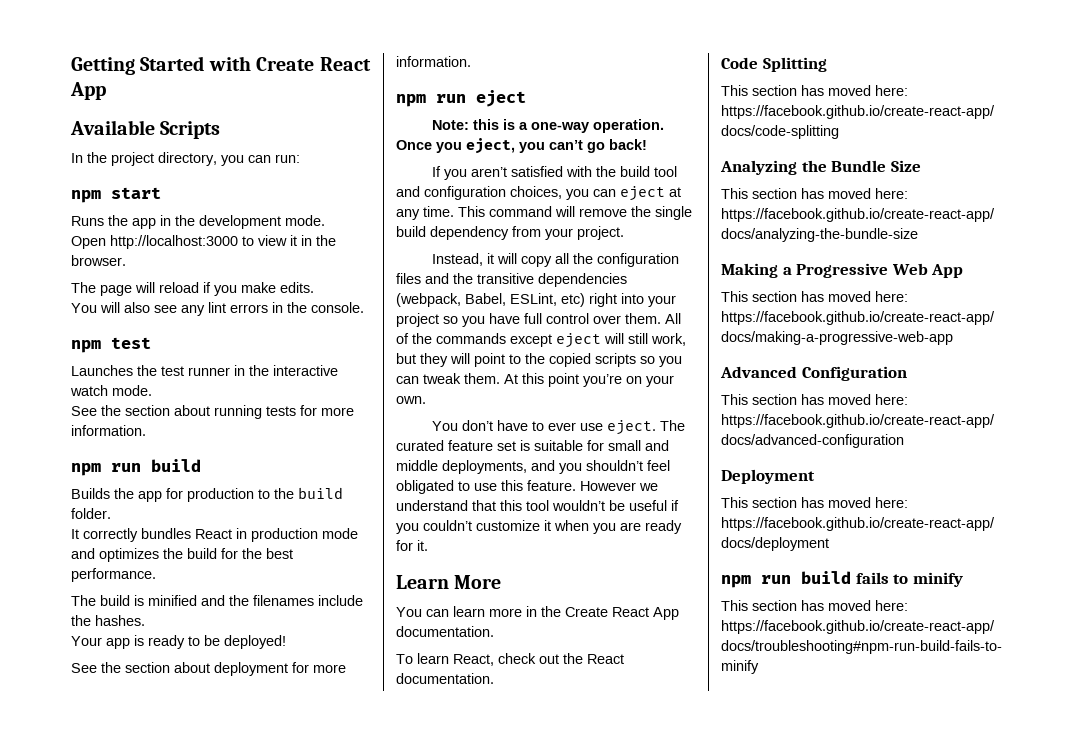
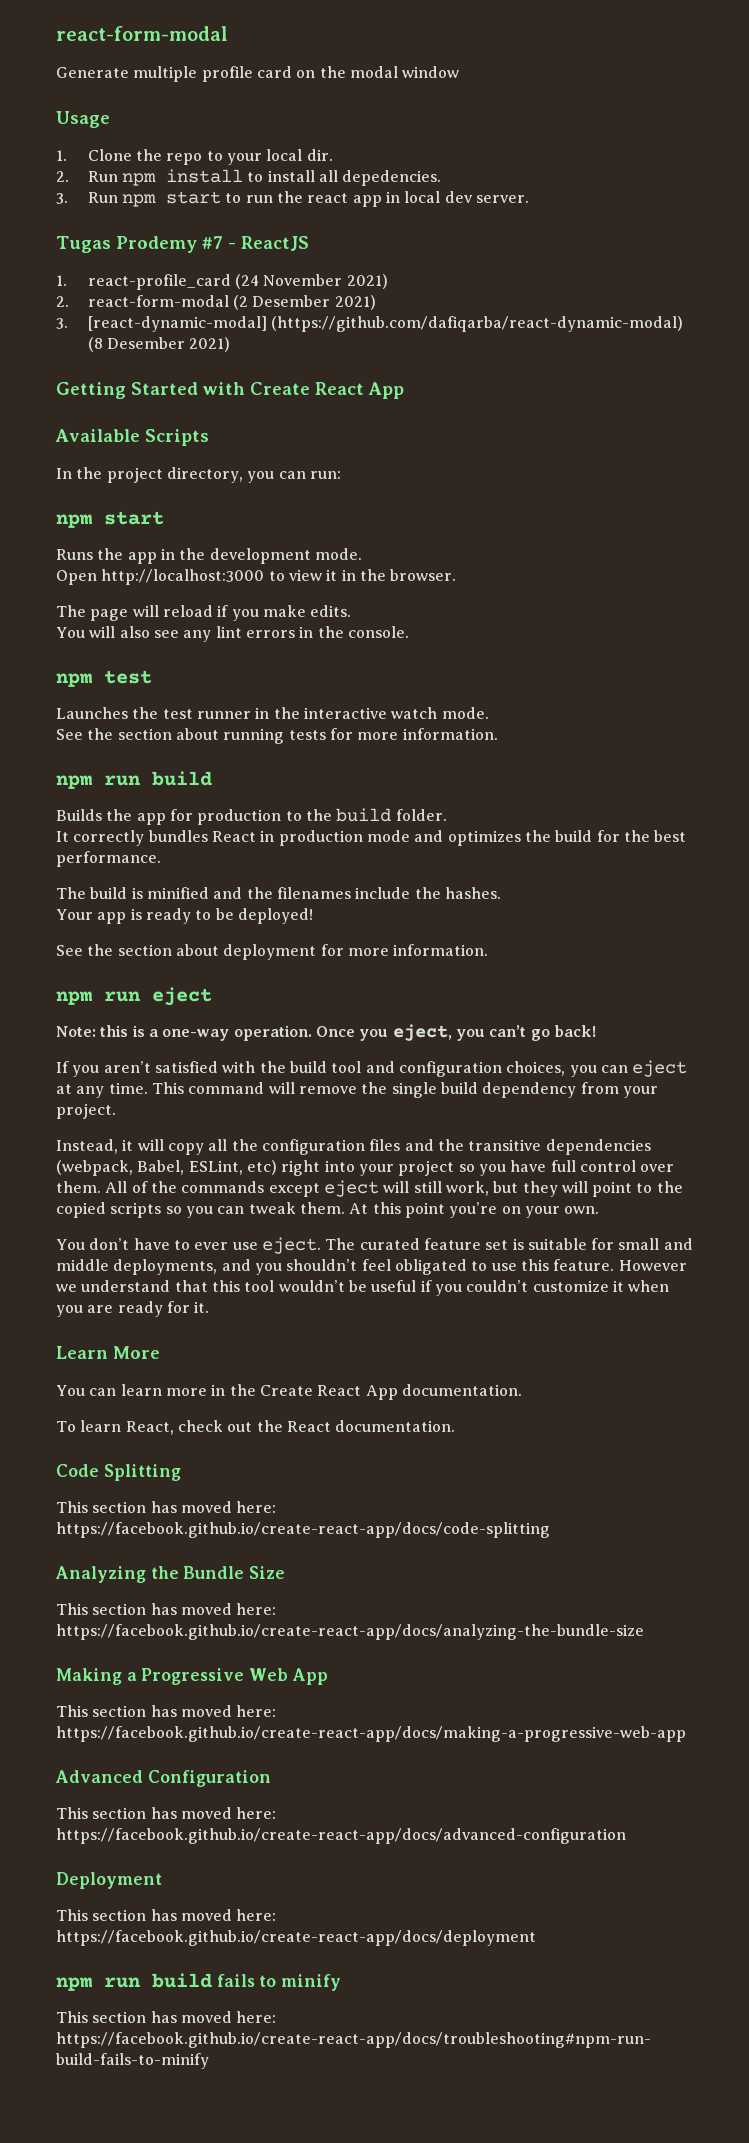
(71, 66) none -> [56,26,228,41] [56,66,460,82] [56,111,110,128] [56,149,333,165] [56,169,442,186] [56,191,529,207] [56,236,309,253] [56,274,388,290] [56,295,376,310] [56,316,684,332] [87,337,231,352] react-form-modal // Generate multiple profile card on the modal window // Usage // 1. Clone the repo to your local dir. // 2. Run npm install to install all depedencies. // 3. Run npm start to run the react app in local dev server. // Tugas Prodemy #7 - ReactJS // 1. react-profile_card (24 November 2021) // 2. react-form-modal (2 Desember 2021) // 3. [react-dynamic-modal] (https://github.com/dafiqarba/react-dynamic-modal) (8 Desember 2021) //

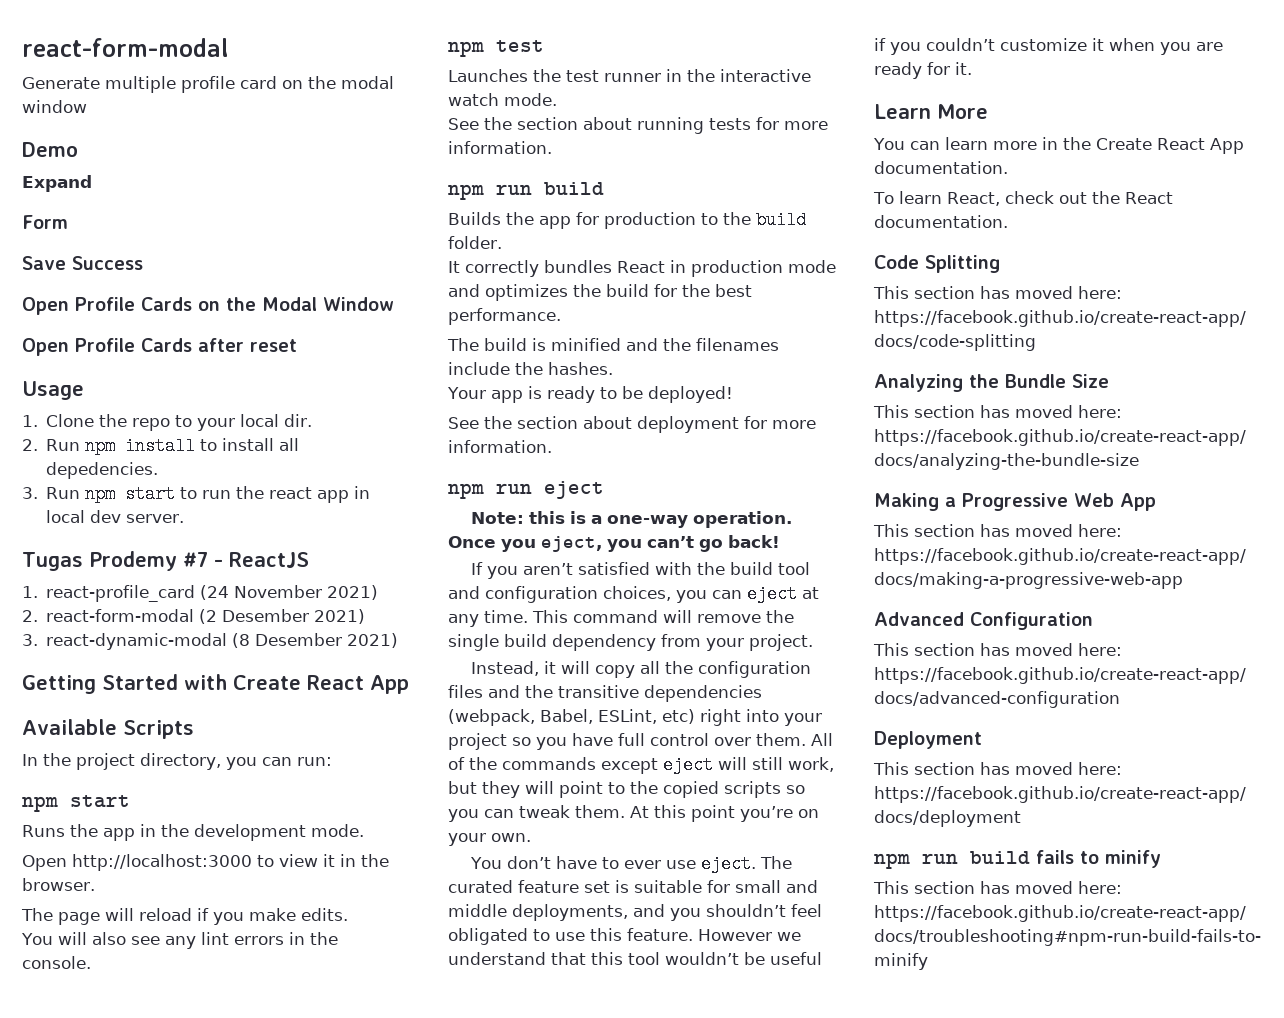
(460, 72) none -> [22,142,78,157] [22,175,92,192] [22,215,68,229] [22,256,143,270] [22,297,394,315] [22,338,297,356] // Demo // Expand // Form // Save Success // Open Profile Cards on the Modal Window // Open Profile Cards after reset
[87,316,684,332] [react-dynamic-modal] (https://github.com/dafiqarba/react-dynamic-modal) -> [46,633,228,650] react-dynamic-modal

